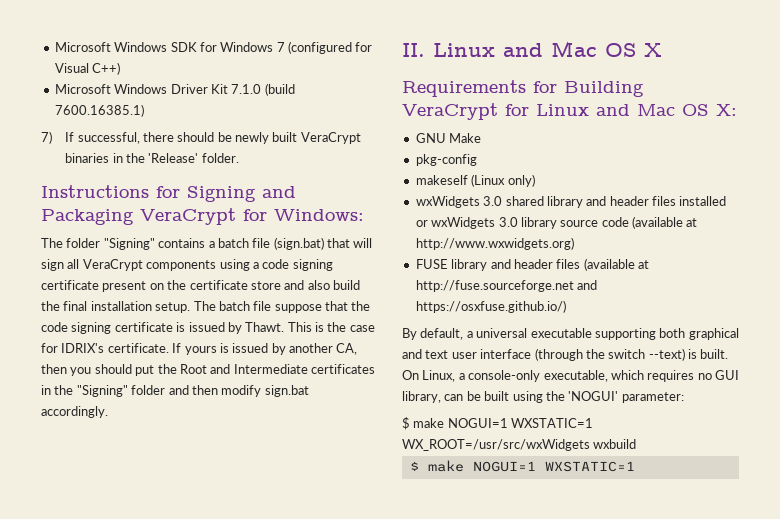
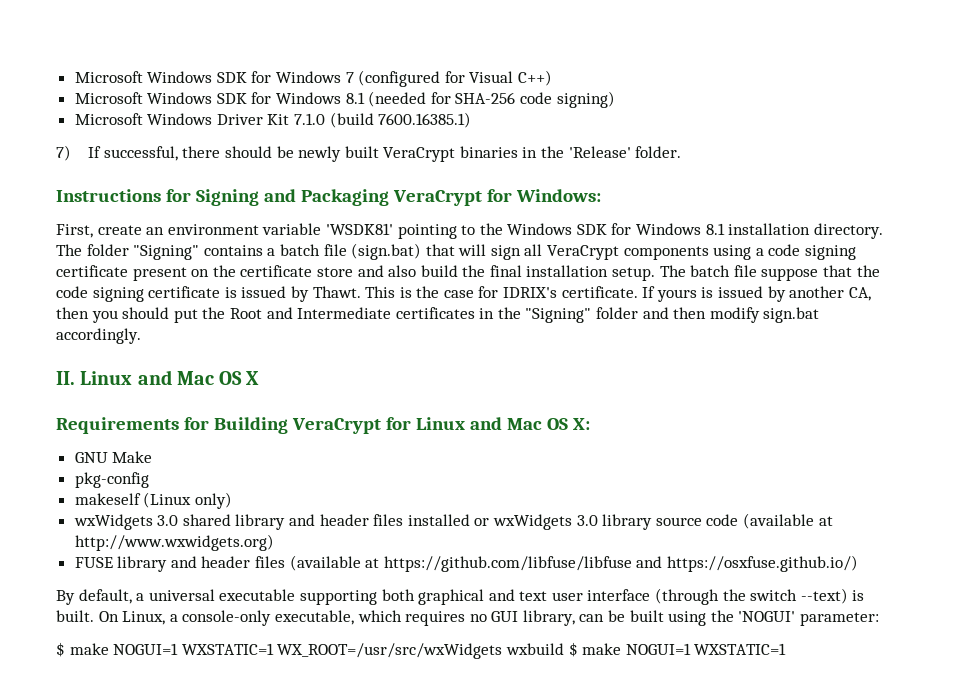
(121, 68) none -> [74,91,615,108] // Microsoft Windows SDK for Windows 8.1 (needed for SHA-256 code signing)
(364, 215) none -> [56,223,883,239] First, create an environment variable 'WSDK81' pointing to the Windows SDK for Windows 8.1 installation directory.
[415,280,574,292] http://fuse.sourceforge.net -> [383,556,632,572] https://github.com/libfuse/libfuse
(637, 444) // -> (564, 649) none

